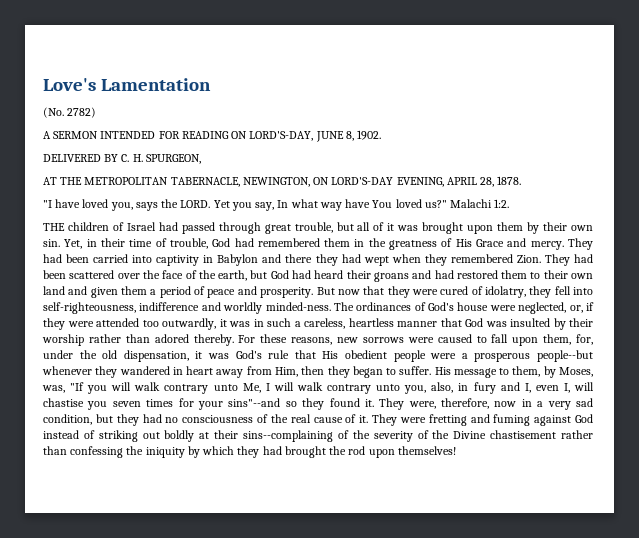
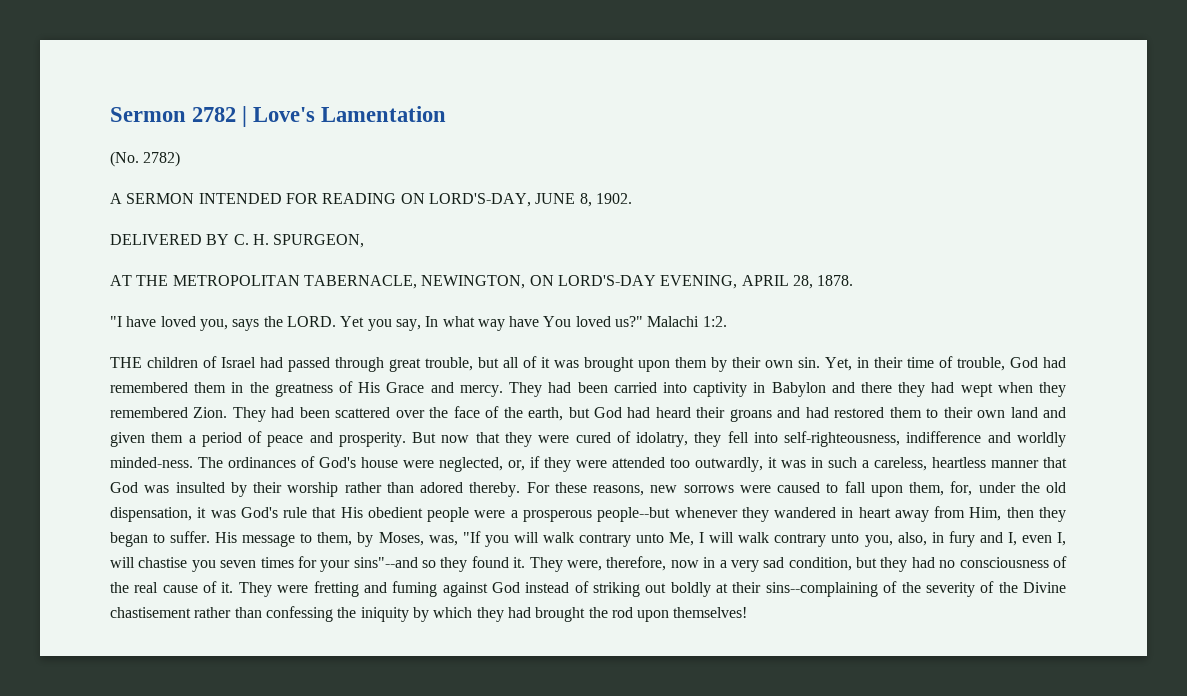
(43, 84) none -> [110,106,248,127] Sermon 2782 |

